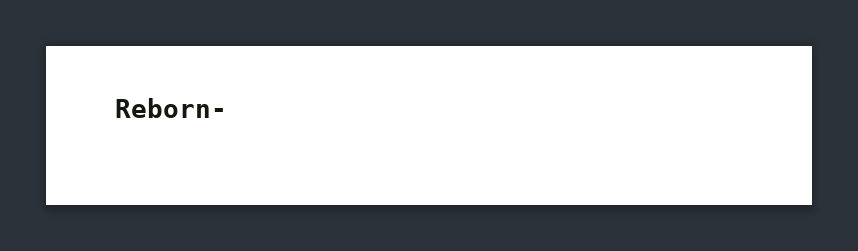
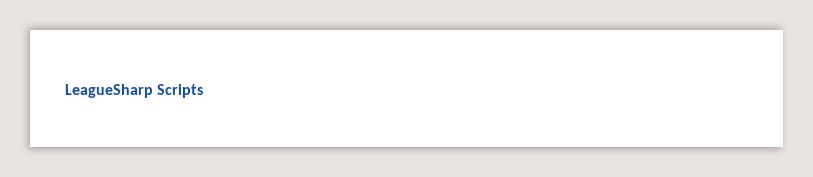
[115,98,227,118] Reborn- -> [65,84,204,98] LeagueSharp Scripts

